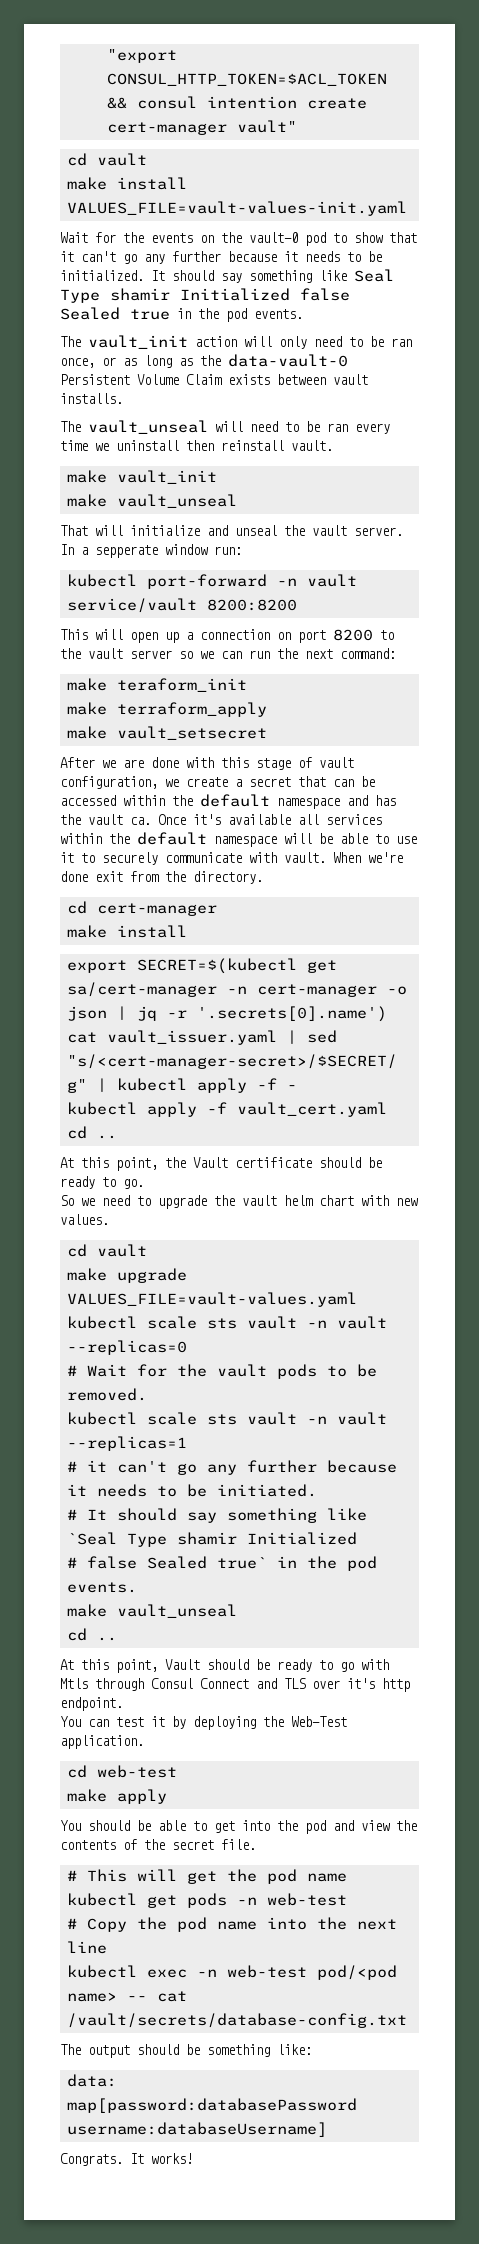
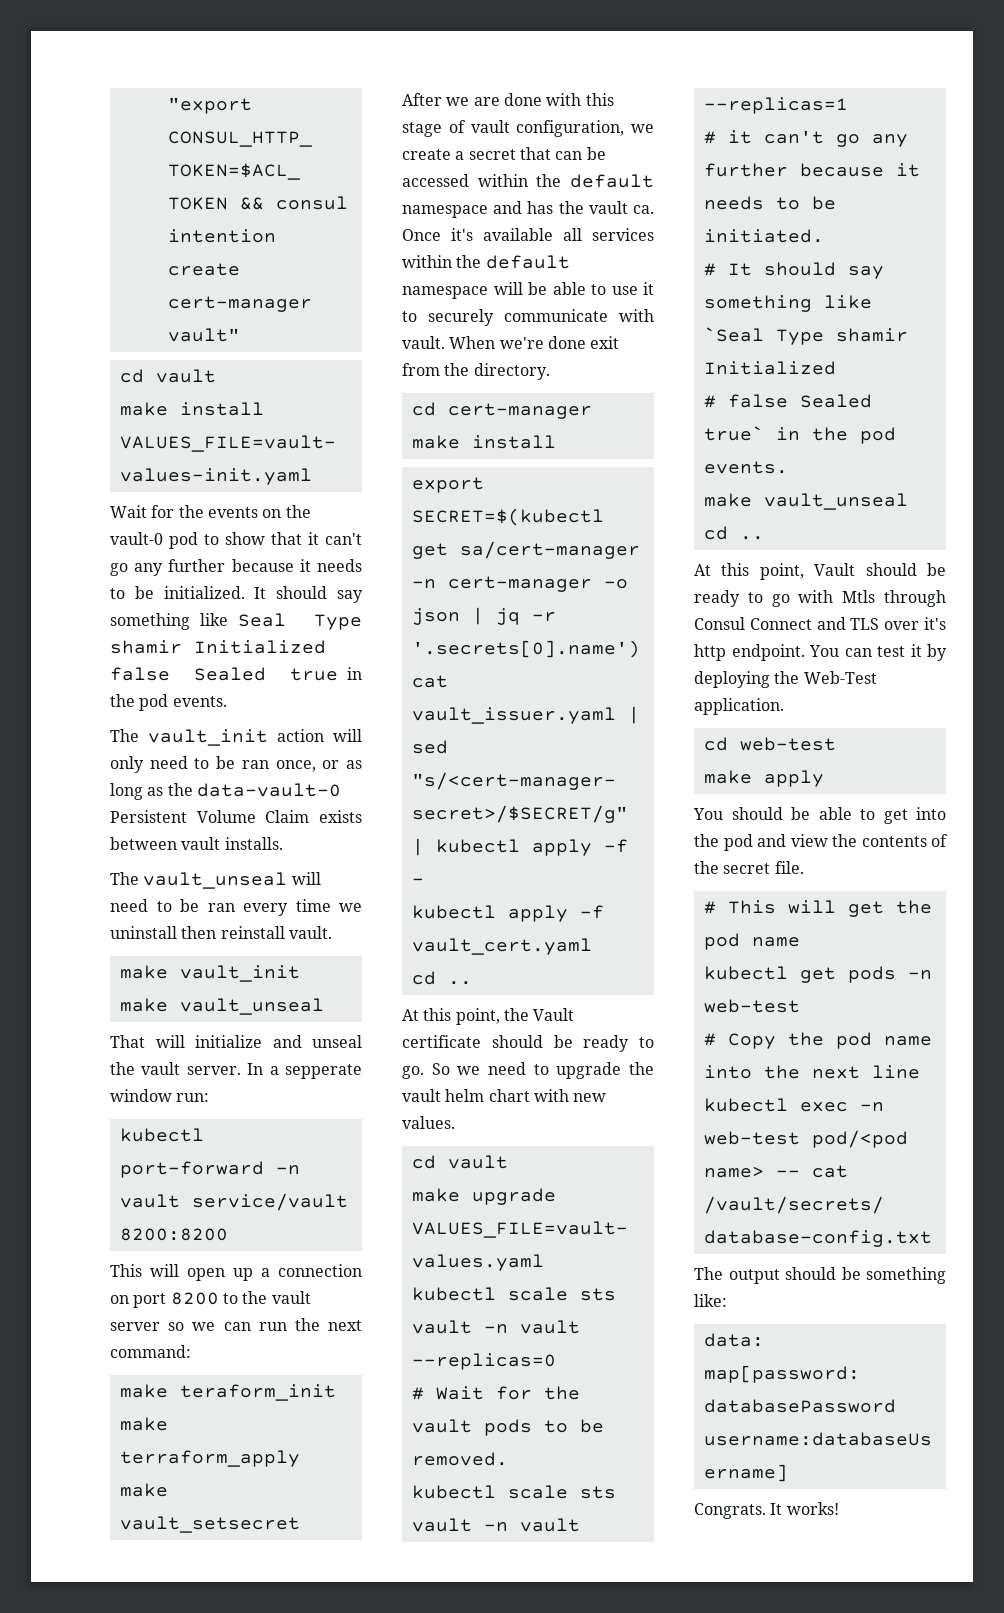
(144, 1184) // -> (424, 1072) none
(123, 1704) // -> (805, 652) none

